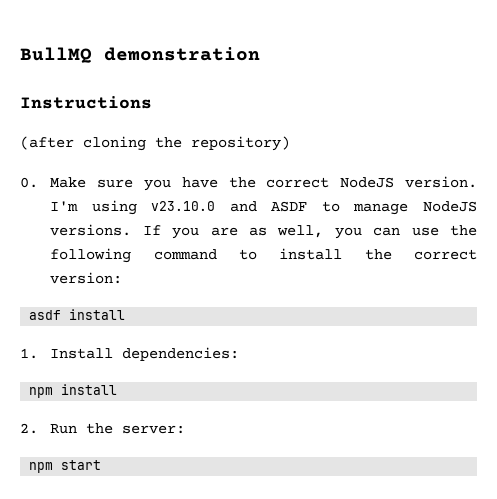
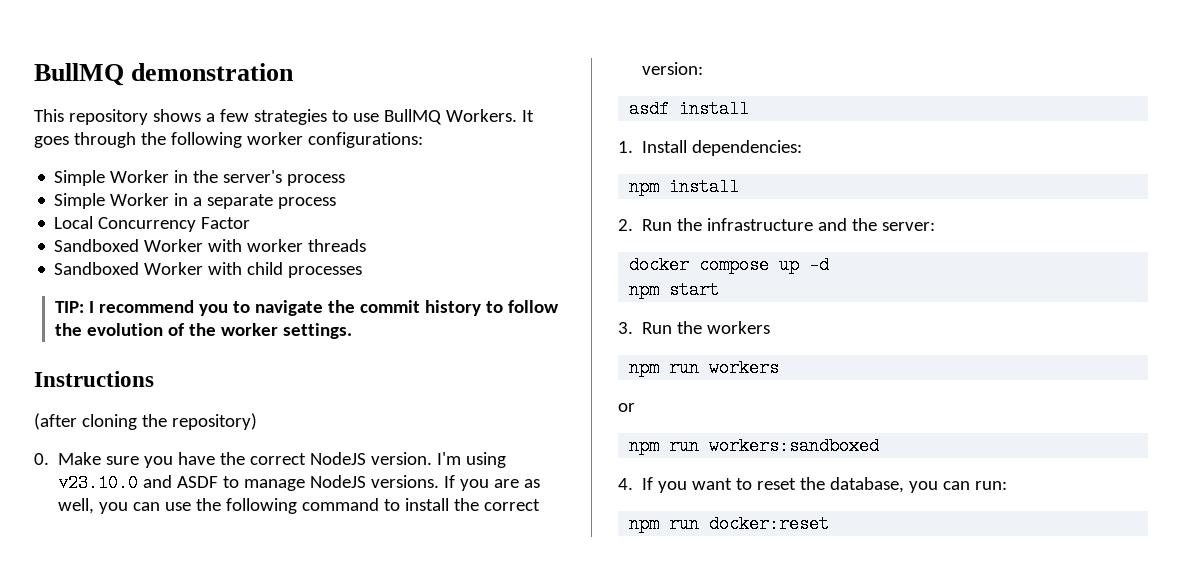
(260, 54) none -> [34,109,534,125] [34,132,423,148] [54,170,346,186] [54,193,337,209] [54,216,251,232] [54,239,367,252] [54,262,363,278] [55,300,560,316] [55,323,353,339] // This repository shows a few strategies to use BullMQ Workers. It goes through the following worker configurations: // Simple Worker in the server's process // Simple Worker in a separate process // Local Concurrency Factor // Sandboxed Worker with worker threads // Sandboxed Worker with child processes // TIP: I recommend you to navigate the commit history to follow the evolution of the worker settings.
[122,425,186,434] [29,460,102,473] server: // npm start -> [707,218,936,231] [629,256,830,274] [629,281,720,299] [618,321,771,334] [629,359,780,377] [618,403,635,412] [629,437,880,455] [618,477,1008,493] [629,515,830,533] infrastructure and the server: // docker compose up -d // npm start // 3. Run the workers // npm run workers // or // npm run workers:sandboxed // 4. If you want to reset the database, you can run: // npm run docker:reset

